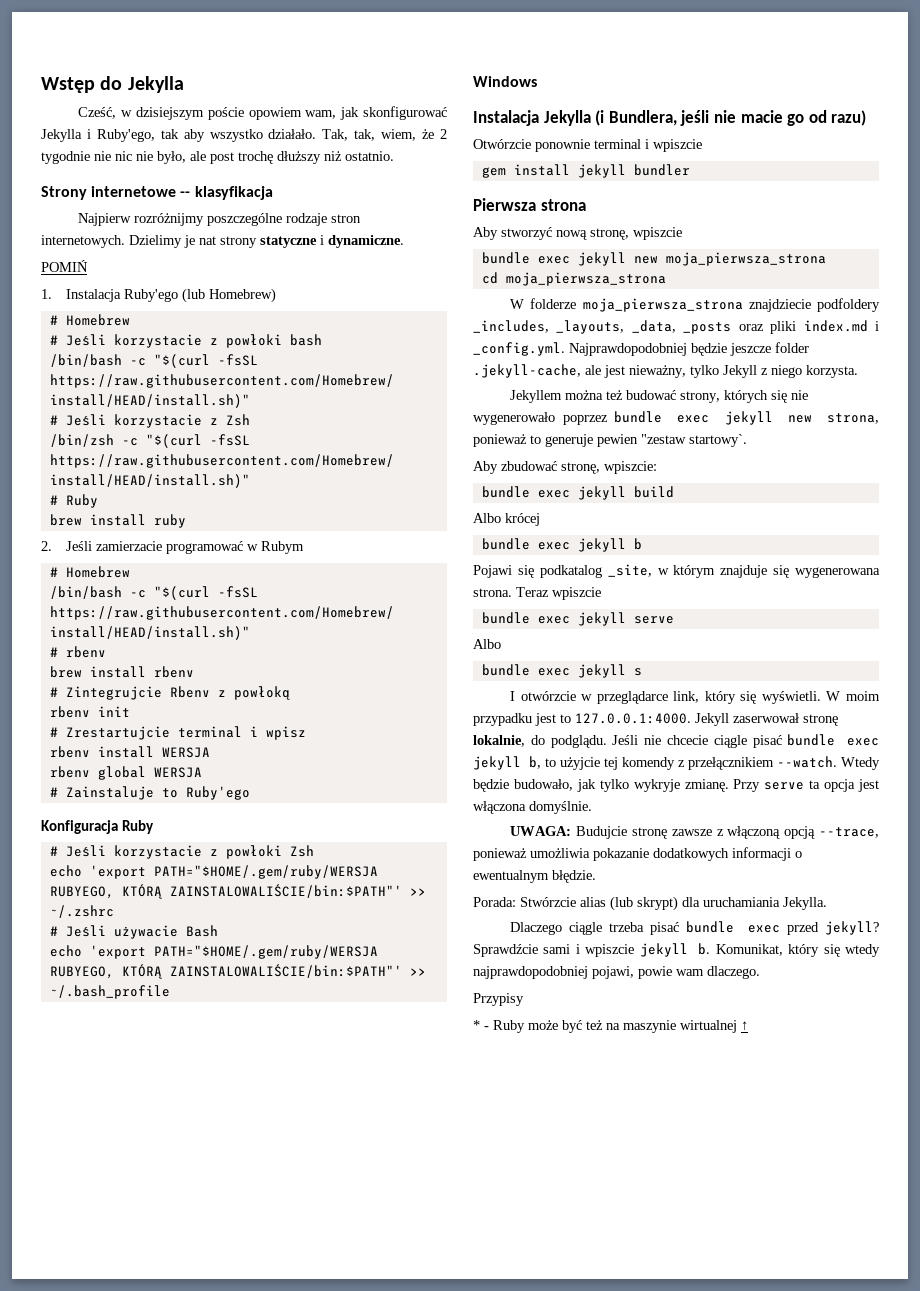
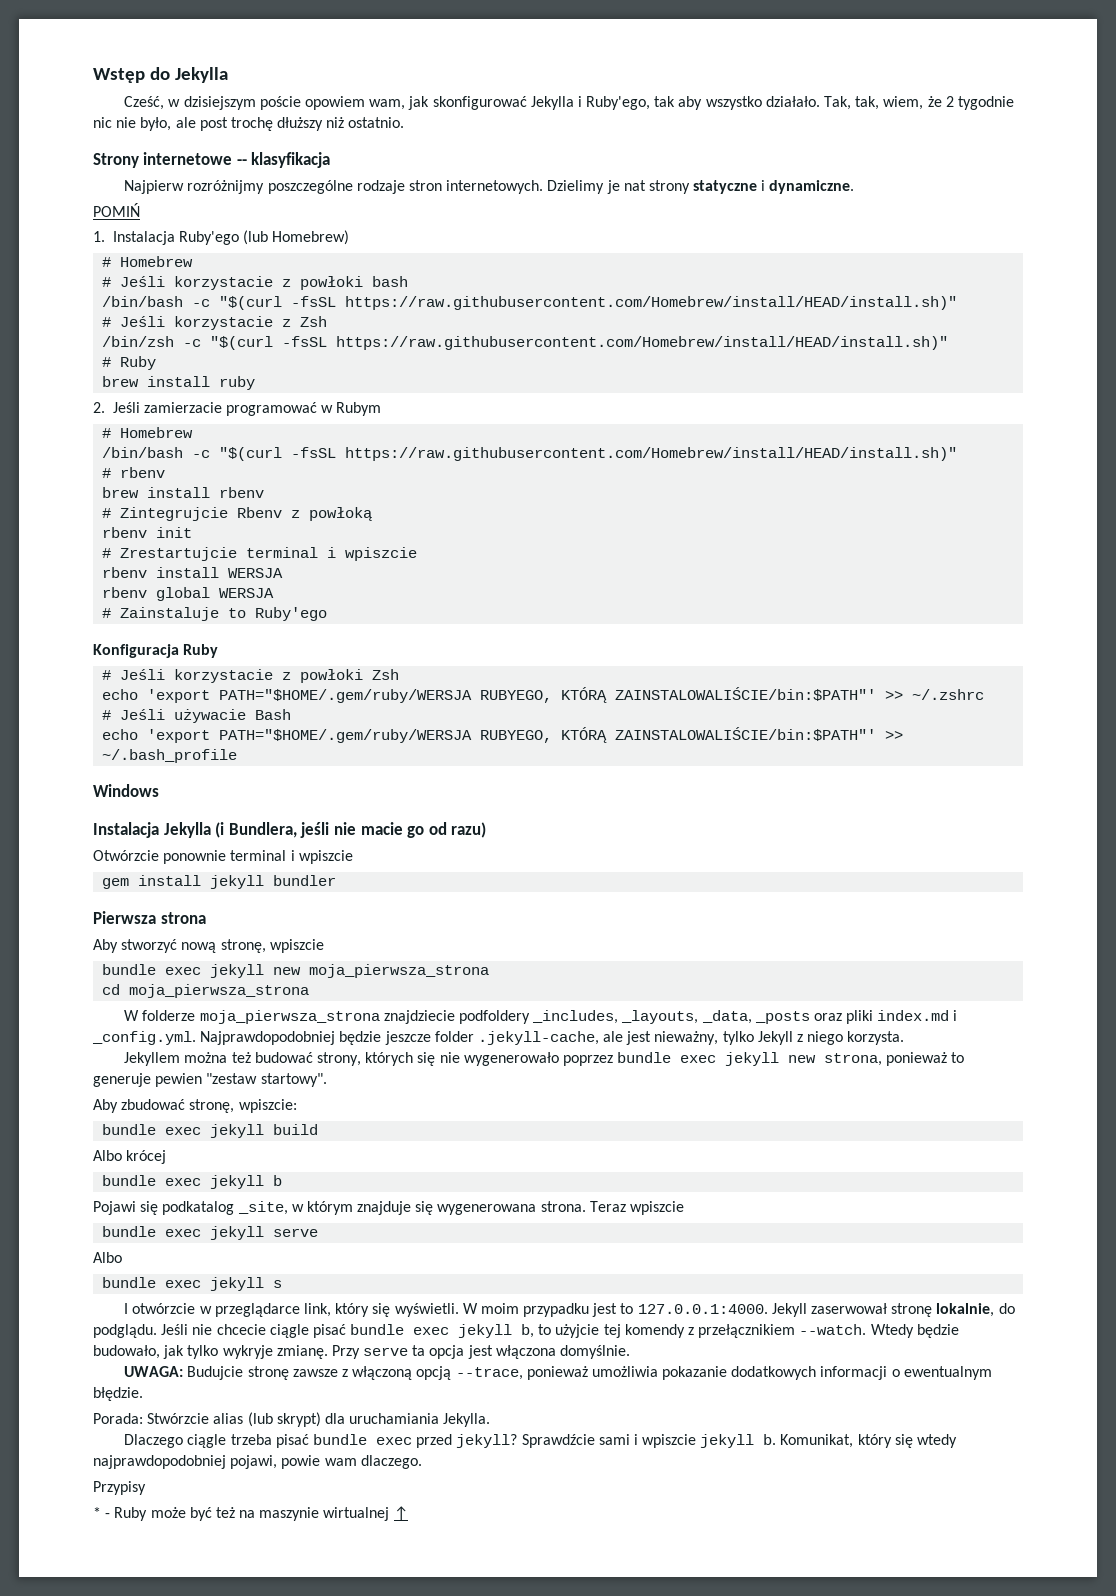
[94,151,111,161] nie -> (1014, 103) none
[265,726,306,740] wpisz -> [345,547,418,561] wpiszcie
[689,434,747,447] startowy`. -> [260,1073,327,1087] startowy".

